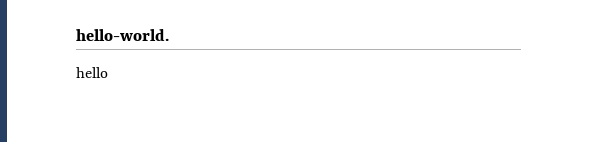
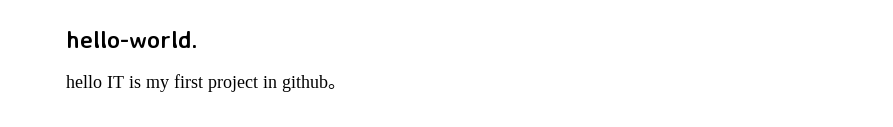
(108, 72) none -> [107,74,346,92] IT is my first project in github。

